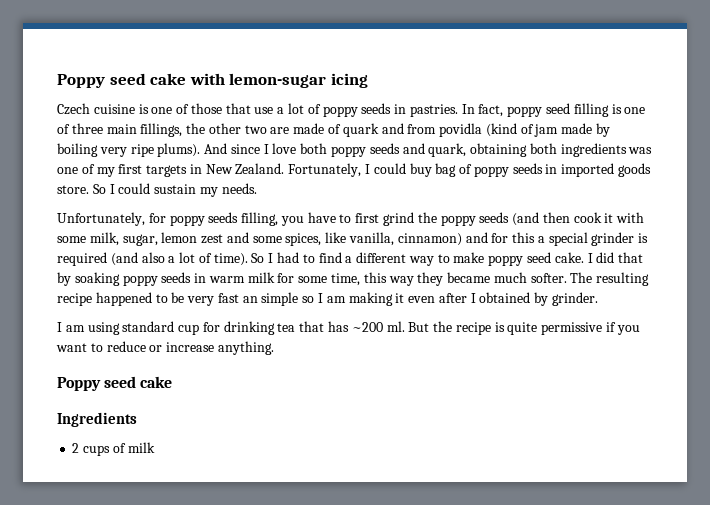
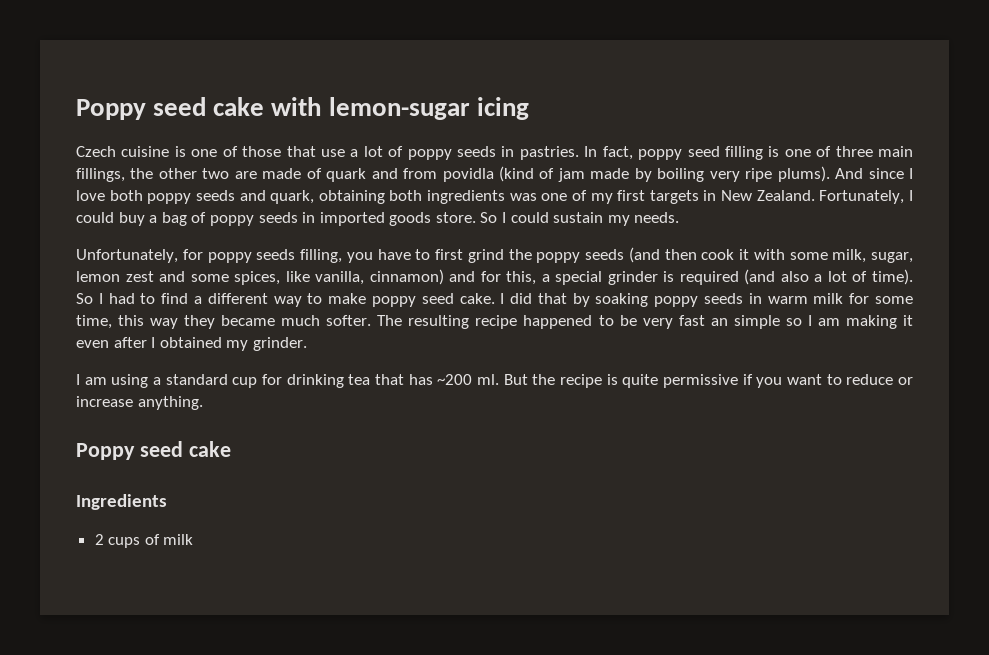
(432, 170) none -> [149,215,158,223] a
[512,232,536,243] this -> [506,271,537,285] this,
[534,292,549,306] by -> [226,340,249,351] my
(120, 328) none -> [153,377,161,385] a

